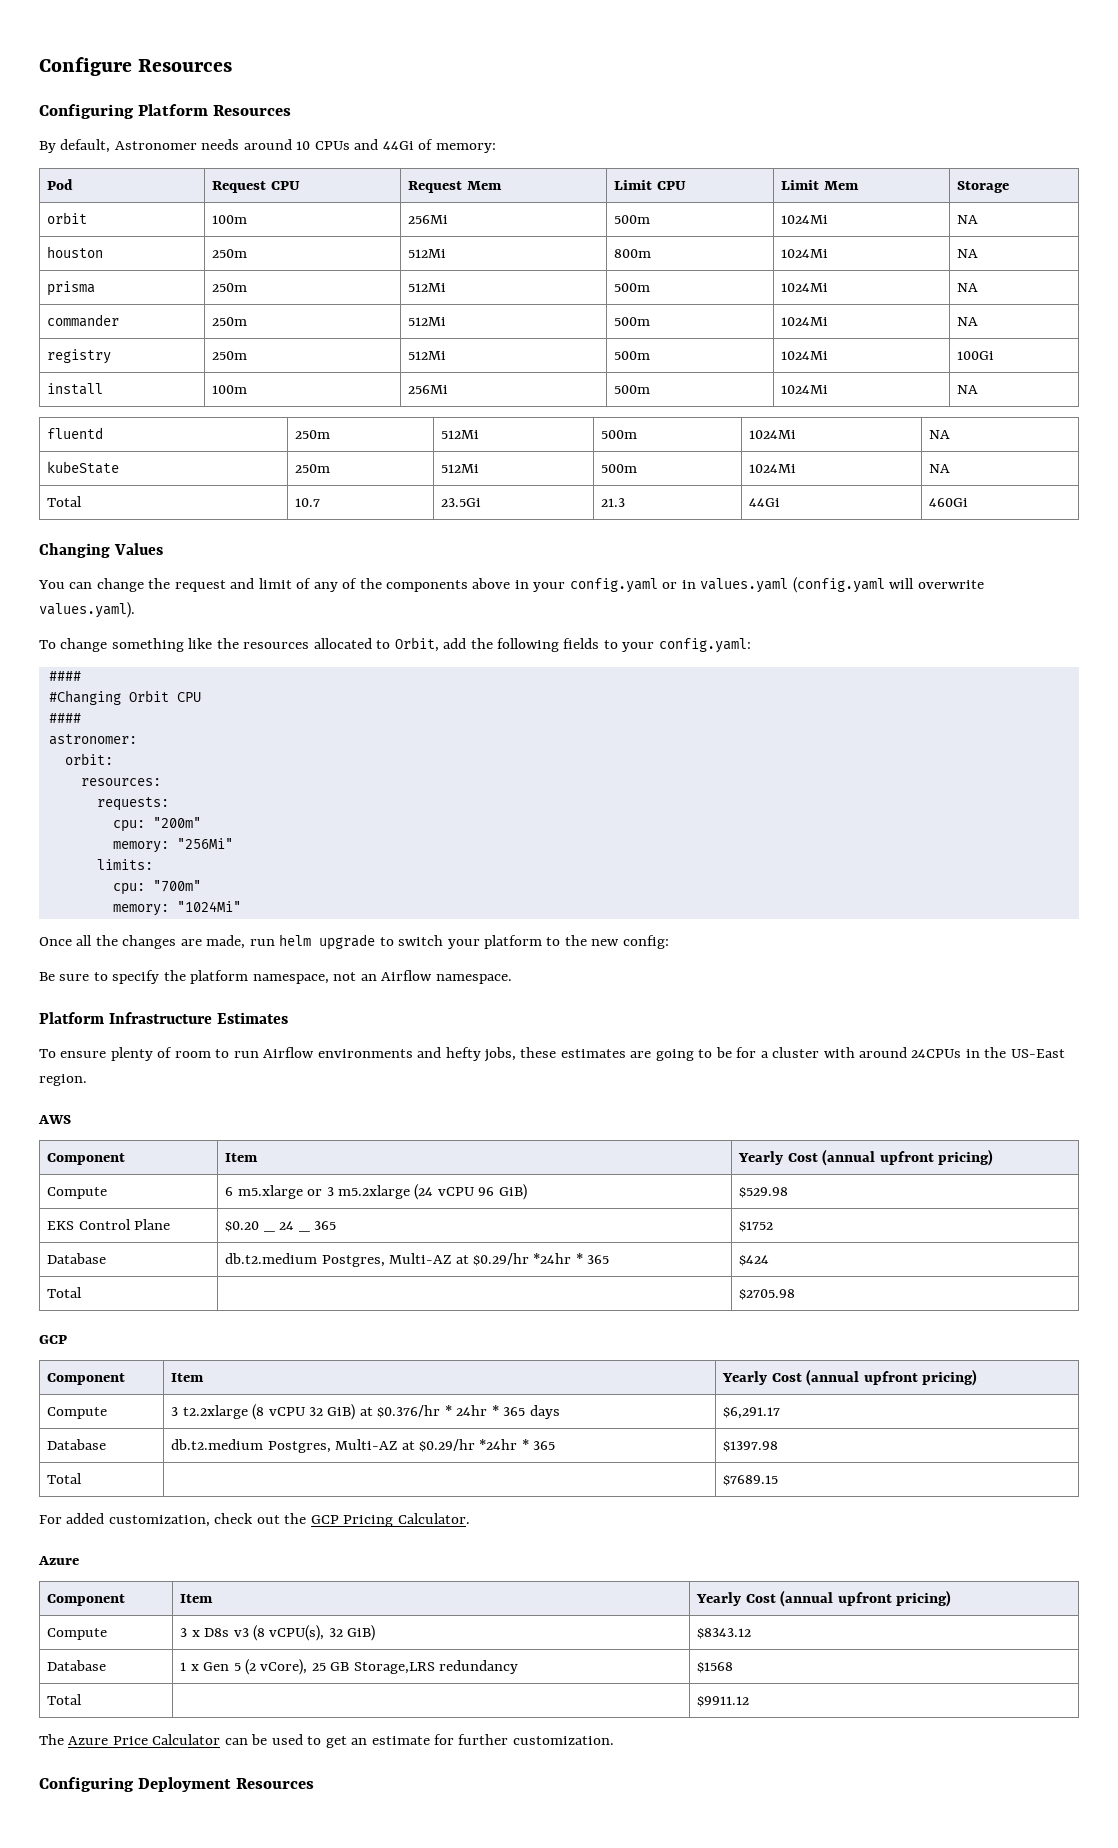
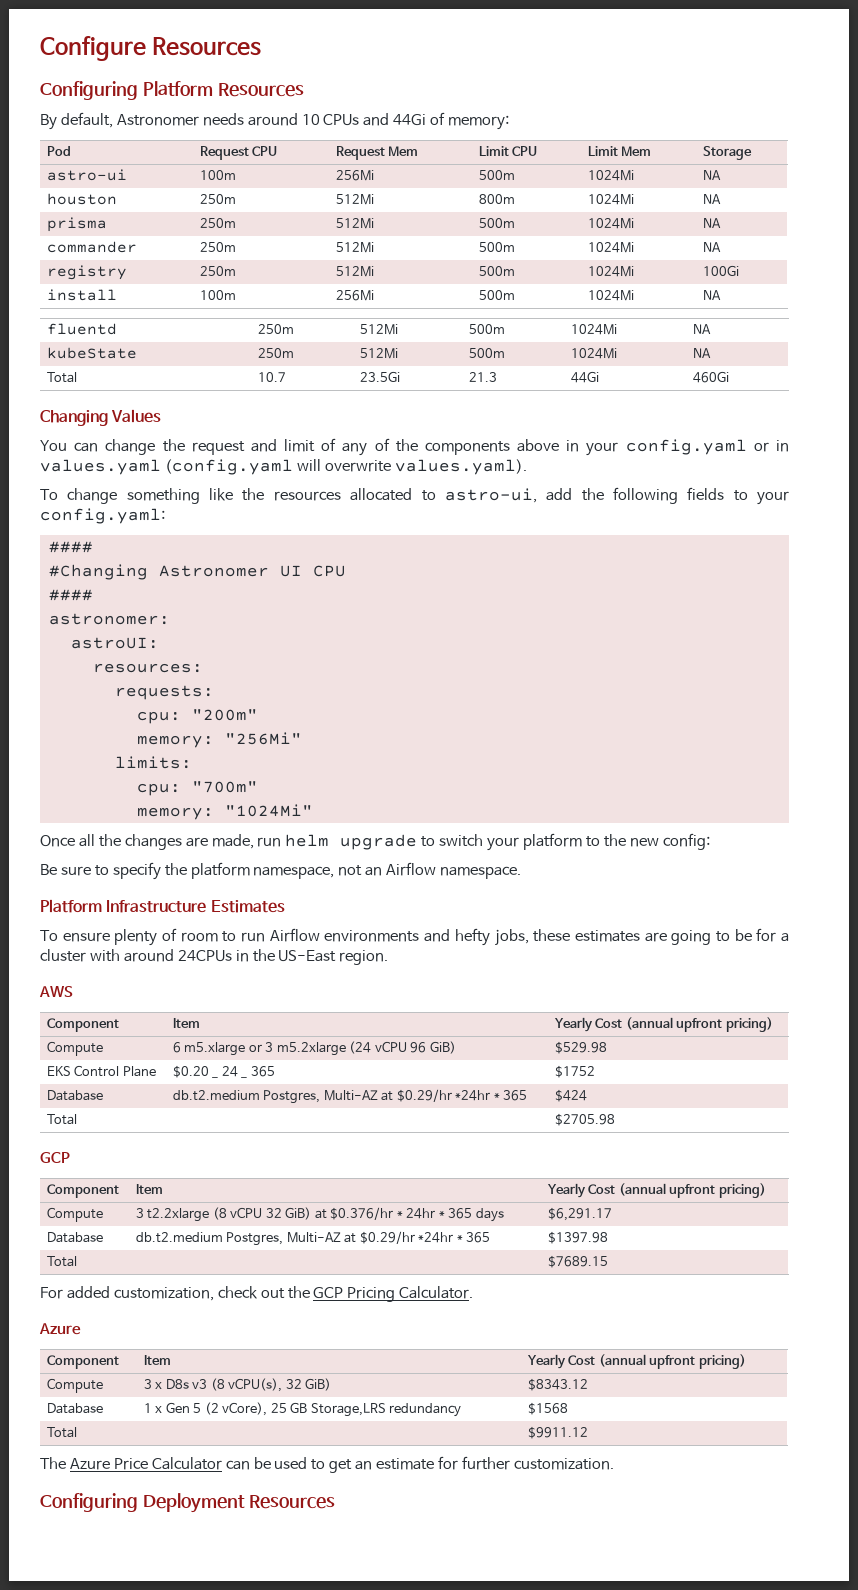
[47,212,88,224] orbit -> [46,169,127,181] astro-ui
[394,637,439,652] Orbit, -> [444,488,537,503] astro-ui,
[128,690,169,702] Orbit -> [158,565,302,577] Astronomer UI
[64,753,113,765] orbit: -> [70,637,159,649] astroUI:

